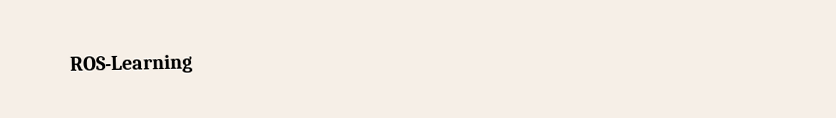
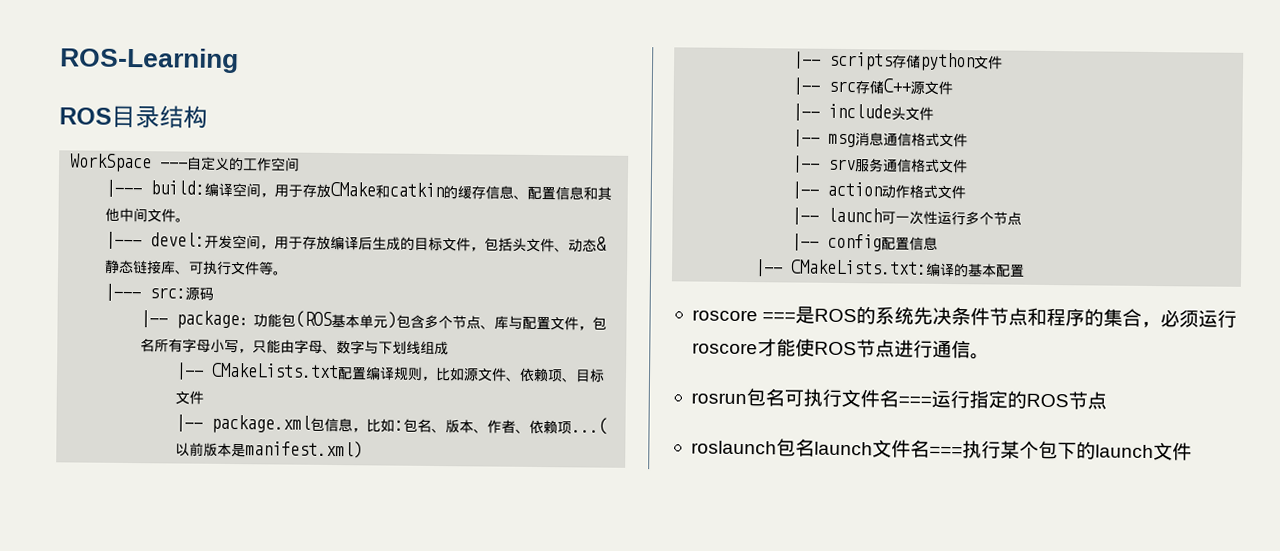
(193, 64) none -> [59,105,208,129] [69,153,301,173] [105,179,613,201] [105,207,191,223] [105,231,608,253] [104,259,289,276] [104,283,215,302] [140,310,608,331] [140,338,450,356] [175,362,606,383] [175,390,205,405] [175,414,609,435] [175,440,364,459] [793,51,1004,72] [792,77,954,96] [792,103,935,121] [792,129,969,148] [792,155,969,174] [791,181,967,200] [791,207,1023,226] [791,233,939,252] [754,259,1026,278] [691,306,1238,329] [691,338,990,360] [690,388,1107,410] [690,438,1192,461] // ROS目录结构 // WorkSpace ---自定义的工作空间 // |--- build:编译空间，用于存放CMake和catkin的缓存信息、配置信息和其他中间文件。 // |--- devel:开发空间，用于存放编译后生成的目标文件，包括头文件、动态&静态链接库、可执行文件等。 // |--- src:源码 // |-- package：功能包(ROS基本单元)包含多个节点、库与配置文件，包名所有字母小写，只能由字母、数字与下划线组成 // |-- CMakeLists.txt配置编译规则，比如源文件、依赖项、目标文件 // |-- package.xml包信息，比如:包名、版本、作者、依赖项...(以前版本是manifest.xml) // |-- scripts存储python文件 // |-- src存储C++源文件 // |-- include头文件 // |-- msg消息通信格式文件 // |-- srv服务通信格式文件 // |-- action动作格式文件 // |-- launch可一次性运行多个节点 // |-- config配置信息 // |-- CMakeLists.txt:编译的基本配置 // roscore ===是ROS的系统先决条件节点和程序的集合，必须运行roscore才能使ROS节点进行通信。 // rosrun包名可执行文件名===运行指定的ROS节点 // roslaunch包名launch文件名===执行某个包下的launch文件

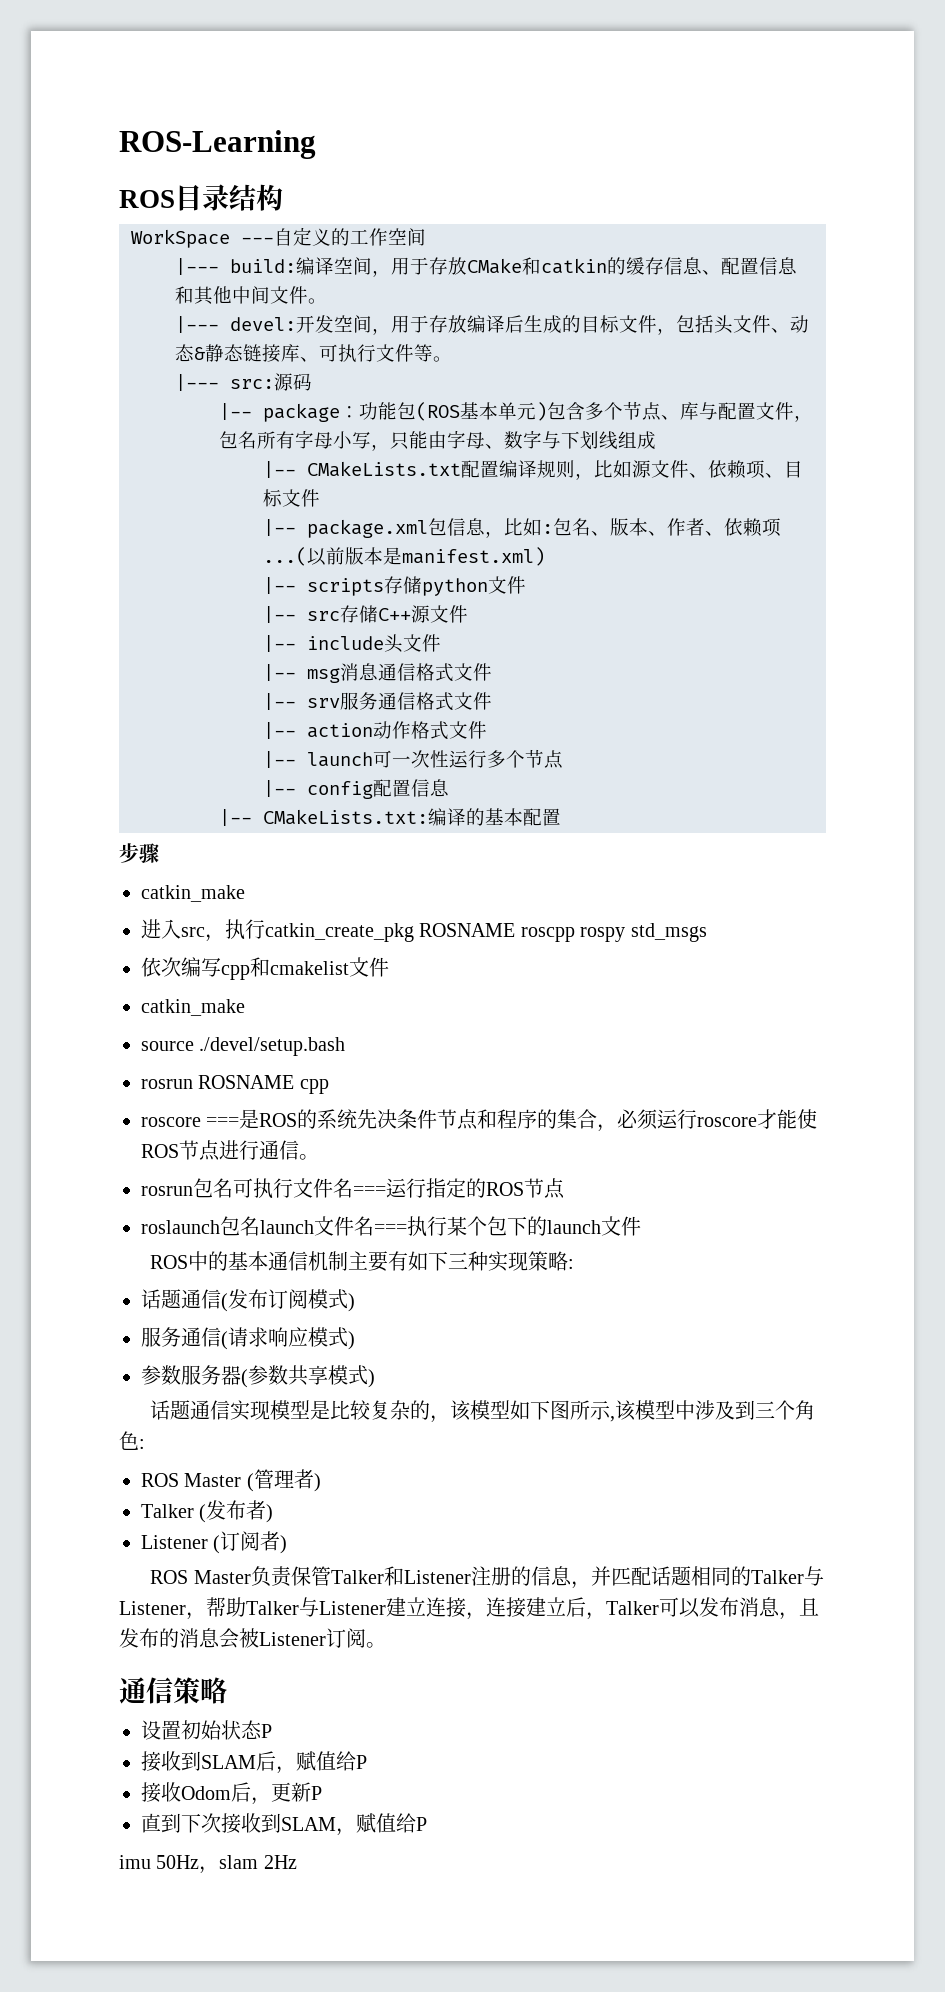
(1026, 270) none -> [119,843,159,863] [141,885,245,902] [141,919,707,942] [141,957,389,980] [141,999,245,1016] [141,1037,346,1056] [141,1075,329,1094] // 步骤 // catkin_make // 进入src，执行catkin_create_pkg ROSNAME roscpp rospy std_msgs // 依次编写cpp和cmakelist文件 // catkin_make // source ./devel/setup.bash // rosrun ROSNAME cpp
(1192, 451) none -> [150,1251,575,1272] [141,1289,355,1312] [141,1327,355,1350] [141,1365,375,1388] [150,1400,816,1423] [119,1431,145,1450] [141,1469,321,1492] [141,1500,274,1523] [141,1531,288,1554] [150,1566,824,1589] [119,1597,819,1620] [119,1628,386,1649] [119,1677,227,1704] [141,1720,272,1740] [141,1751,367,1774] [141,1782,322,1805] [141,1813,427,1836] [119,1855,297,1874] // ROS中的基本通信机制主要有如下三种实现策略: // 话题通信(发布订阅模式) // 服务通信(请求响应模式) // 参数服务器(参数共享模式) // 话题通信实现模型是比较复杂的，该模型如下图所示,该模型中涉及到三个角色: // ROS Master (管理者) // Talker (发布者) // Listener (订阅者) // ROS Master负责保管Talker和Listener注册的信息，并匹配话题相同的Talker与Listener，帮助Talker与Listener建立连接，连接建立后，Talker可以发布消息，且发布的消息会被Listener订阅。 // 通信策略 // 设置初始状态P // 接收到SLAM后，赋值给P // 接收Odom后，更新P // 直到下次接收到SLAM，赋值给P // imu 50Hz，slam 2Hz

